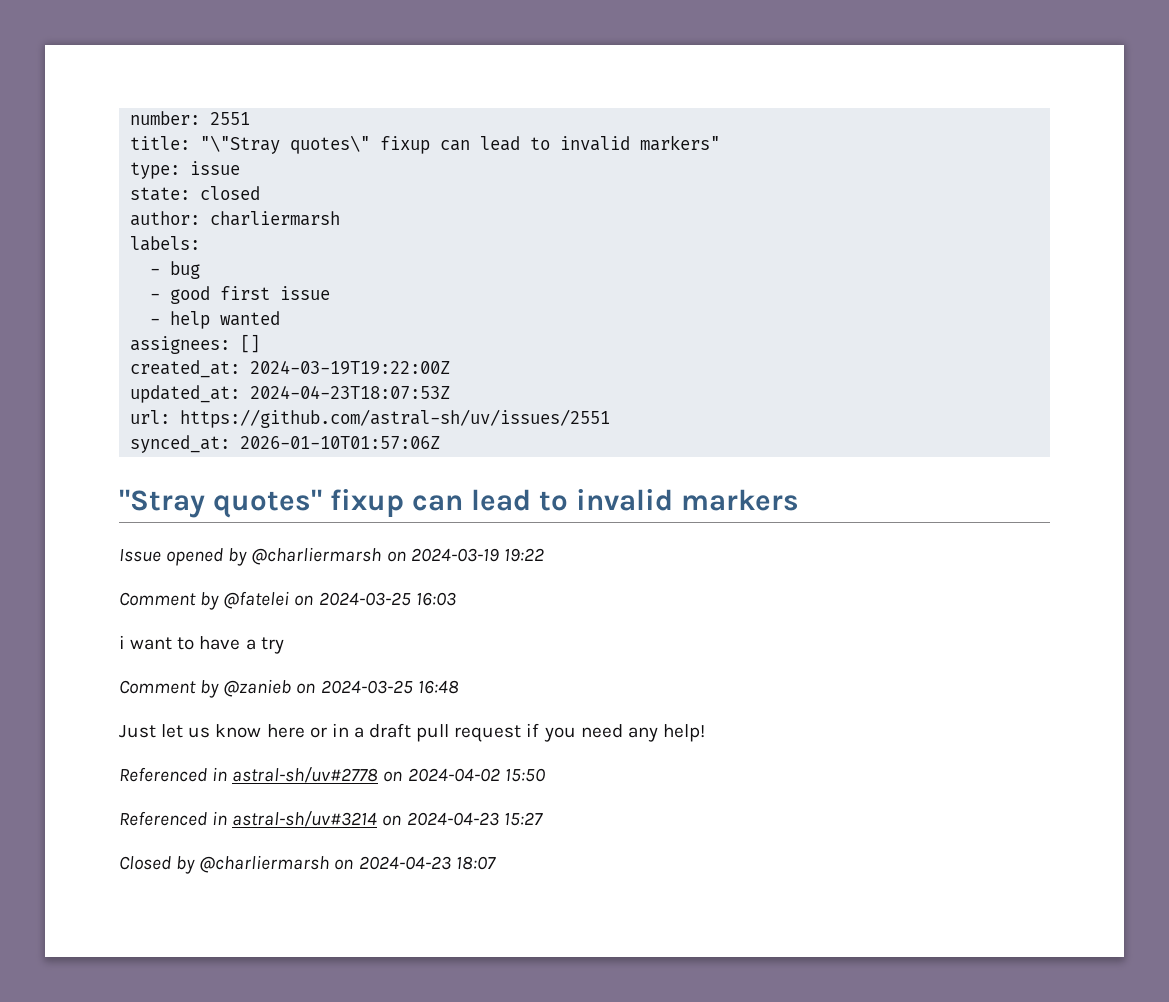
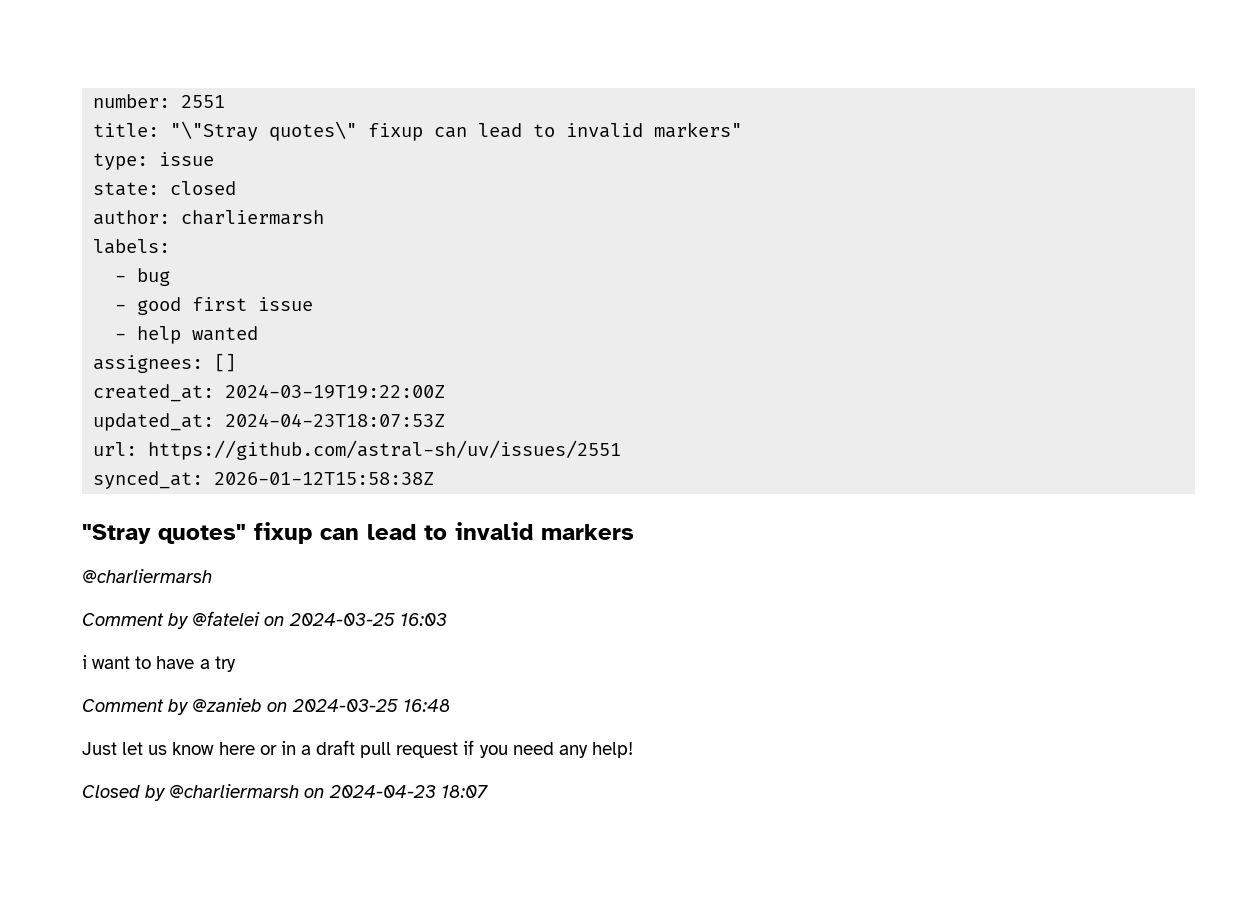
[240,436,441,449] 2026-01-10T01:57:06Z -> [214,472,435,485] 2026-01-12T15:58:38Z
[119,547,544,566] Issue opened by @charliermarsh on 2024-03-19 19:22 -> [82,569,212,583] @charliermarsh
[119,767,546,783] [119,811,543,827] // Referenced in astral-sh/uv#2778 on 2024-04-02 15:50 // Referenced in astral-sh/uv#3214 on 2024-04-23 15:27 -> (633, 750) none

